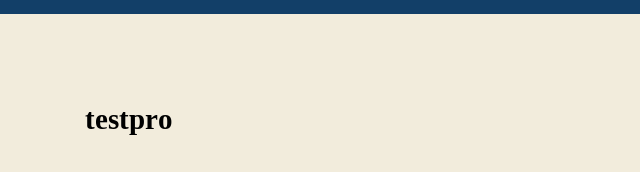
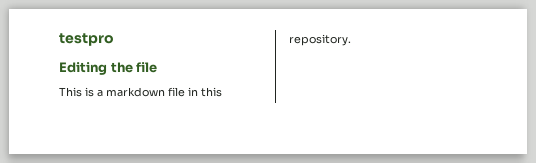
(173, 123) none -> [59,62,158,75] [59,87,222,97] [289,34,351,46] // Editing the file // This is a markdown file in this repository.

